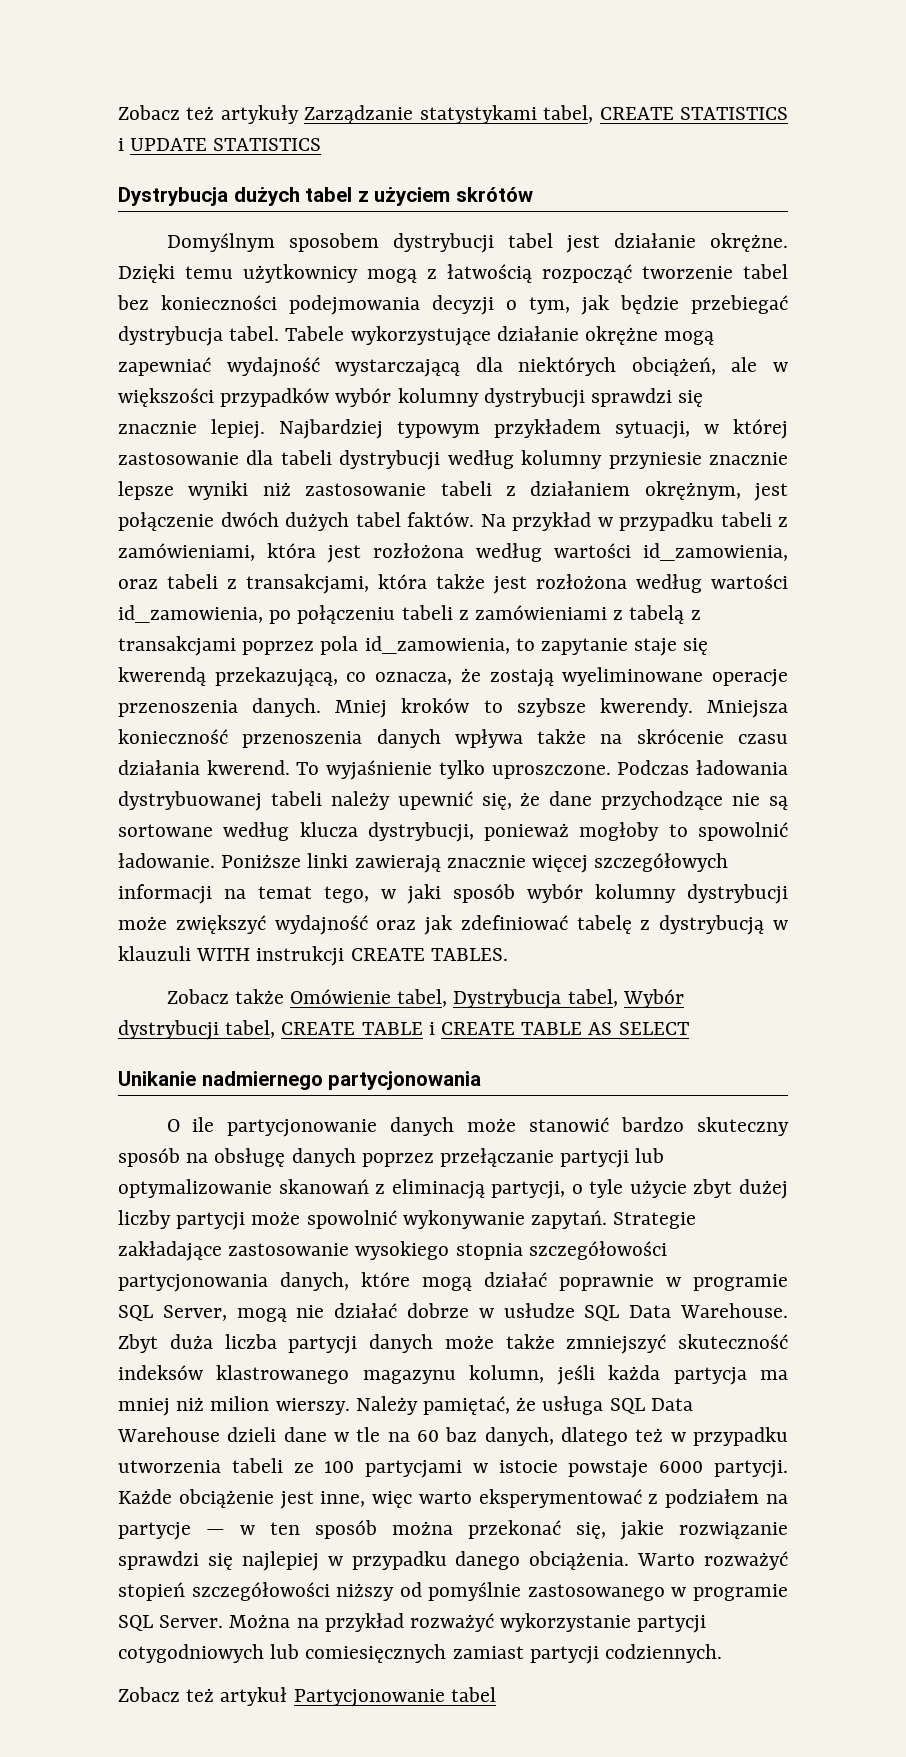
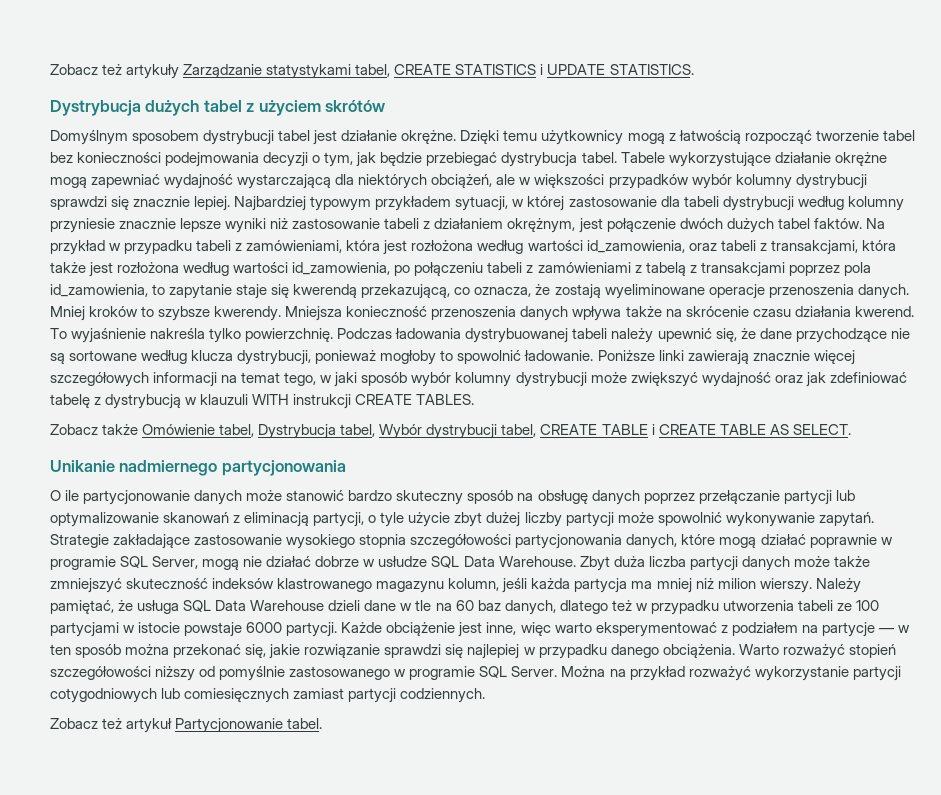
[213,138,322,151] STATISTICS -> [609,64,694,75] STATISTICS.
[438,760,611,779] tylko uproszczone. -> [150,328,334,343] nakreśla tylko powierzchnię.
[618,1022,689,1035] SELECT -> [792,424,851,435] SELECT.
[450,1687,496,1702] tabel -> [287,718,323,729] tabel.

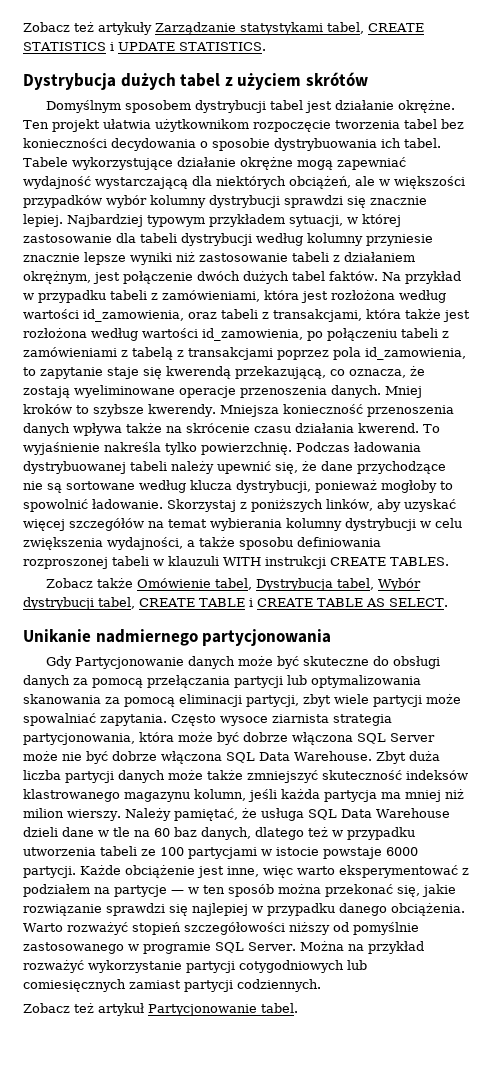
[460,130,915,145] [50,152,578,167] Dzięki temu użytkownicy mogą z łatwością rozpocząć tworzenie tabel bez konieczności podejmowania decyzji o tym, jak będzie przebiegać dystrybucja -> [23,119,464,132] [23,138,401,151] Ten projekt ułatwia użytkownikom rozpoczęcie tworzenia tabel bez konieczności decydowania o sposobie dystrybuowania ich
[597,350,855,365] [50,372,907,387] [50,394,182,409] Poniższe linki zawierają znacznie więcej szczegółowych informacji na temat tego, w jaki sposób wybór kolumny dystrybucji może zwiększyć wydajność oraz jak zdefiniować tabelę z dystrybucją -> [167,499,456,512] [23,518,462,531] [23,537,381,550] [23,556,149,569] Skorzystaj z poniższych linków, aby uzyskać więcej szczegółów na temat wybierania kolumny dystrybucji w celu zwiększenia wydajności, a także sposobu definiowania rozproszonej tabeli
[50,490,855,505] [50,512,874,527] [50,534,893,549] [50,556,428,570] O ile partycjonowanie danych może stanowić bardzo skuteczny sposób na obsługę danych poprzez przełączanie partycji lub optymalizowanie skanowań z eliminacją partycji, o tyle użycie zbyt dużej liczby partycji może spowolnić wykonywanie zapytań. Strategie zakładające zastosowanie wysokiego stopnia szczegółowości partycjonowania danych, które mogą działać poprawnie w programie SQL Server, mogą nie działać dobrze w usłudze -> [45,656,440,669] [23,675,421,688] [23,694,461,707] [23,713,392,726] [23,732,435,745] [23,751,222,764] Gdy Partycjonowanie danych może być skuteczne do obsługi danych za pomocą przełączania partycji lub optymalizowania skanowania za pomocą eliminacji partycji, zbyt wiele partycji może spowalniać zapytania. Często wysoce ziarnista strategia partycjonowania, która może być dobrze włączona SQL Server może nie być dobrze włączona

